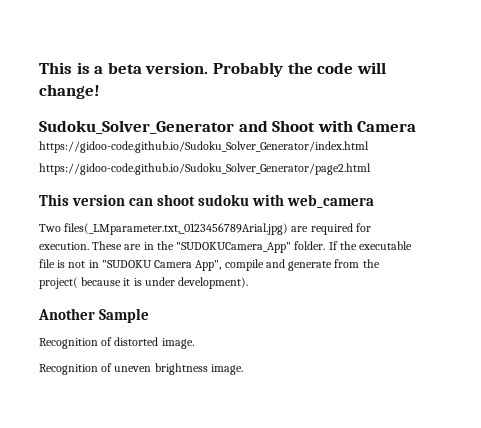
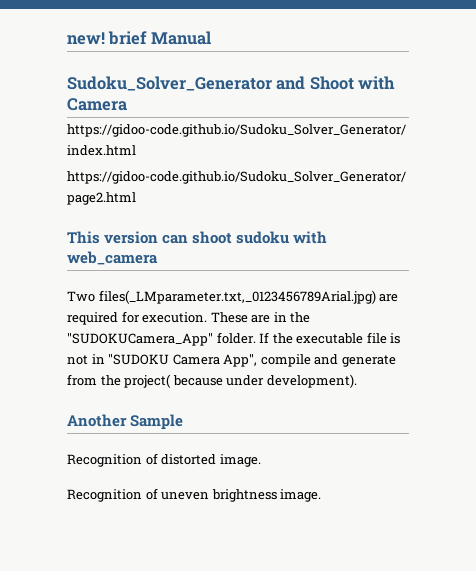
[39,62,386,77] [39,84,100,99] This is a beta version. Probably the code will change! -> [67,31,211,45] new! brief Manual
[123,278,142,286] it is -> (223, 380) none

